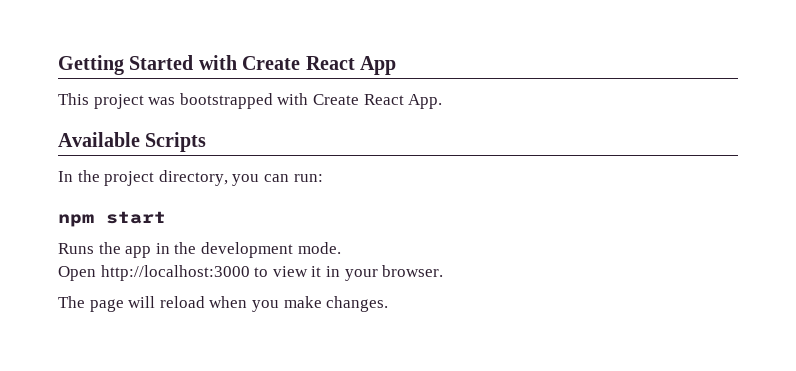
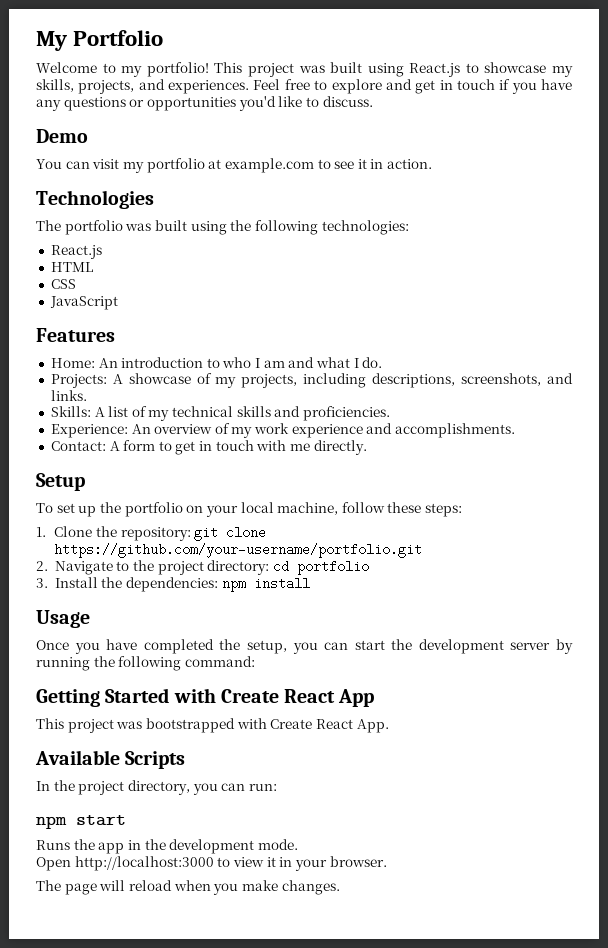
(58, 65) none -> [36,30,164,51] [36,62,573,77] [36,79,572,94] [36,96,373,111] [36,129,88,143] [36,158,433,173] [36,190,154,209] [36,220,409,235] [50,245,102,259] [50,262,93,272] [50,279,76,289] [49,296,118,310] [36,328,115,342] [50,357,383,368] [50,373,573,388] [50,390,87,401] [50,406,391,421] [50,423,516,438] [50,440,367,455] [36,473,85,491] [36,502,463,517] [36,526,267,541] [54,543,423,558] [36,560,369,575] [36,577,310,592] [36,610,90,628] [36,639,573,654] [36,656,255,671] My Portfolio // Welcome to my portfolio! This project was built using React.js to showcase my skills, projects, and experiences. Feel free to explore and get in touch if you have any questions or opportunities you'd like to discuss. // Demo // You can visit my portfolio at example.com to see it in action. // Technologies // The portfolio was built using the following technologies: // React.js // HTML // CSS // JavaScript // Features // Home: An introduction to who I am and what I do. // Projects: A showcase of my projects, including descriptions, screenshots, and links. // Skills: A list of my technical skills and proficiencies. // Experience: An overview of my work experience and accomplishments. // Contact: A form to get in touch with me directly. // Setup // To set up the portfolio on your local machine, follow these steps: // 1. Clone the repository: git clone https://github.com/your-username/portfolio.git // 2. Navigate to the project directory: cd portfolio // 3. Install the dependencies: npm install // Usage // Once you have completed the setup, you can start the development server by running the following command: //

